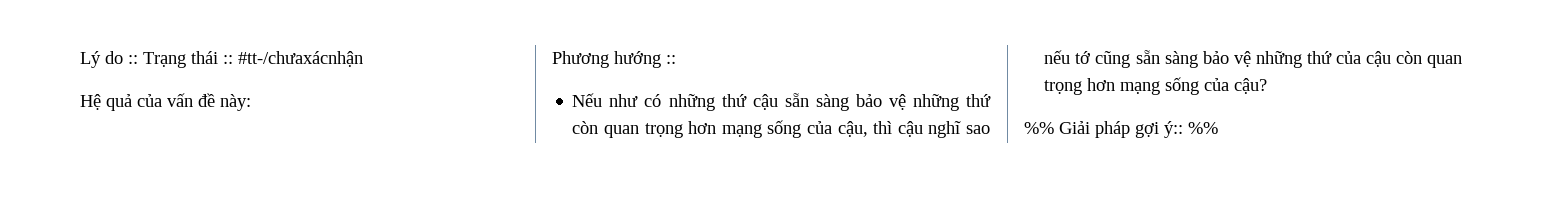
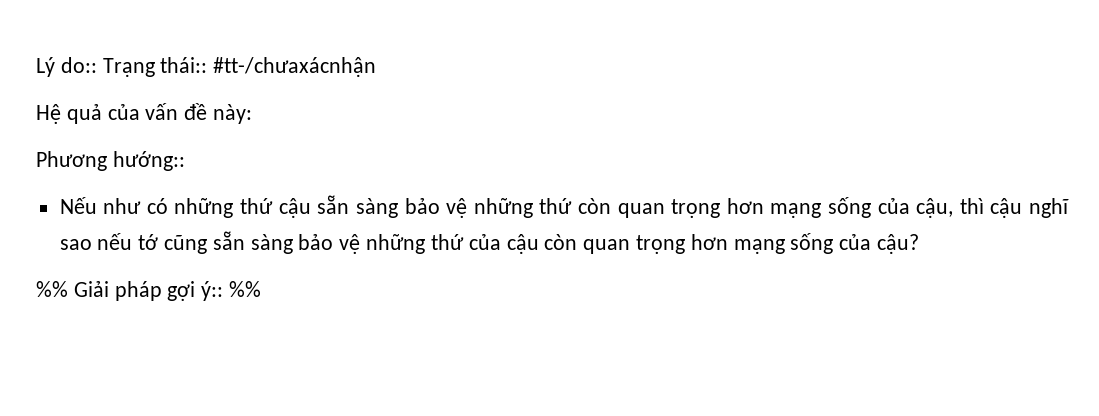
[105,51,233,68] do :: Trạng thái :: -> [60,57,208,77] do:: Trạng thái::
[614,51,676,68] hướng :: -> [112,151,185,171] hướng::

